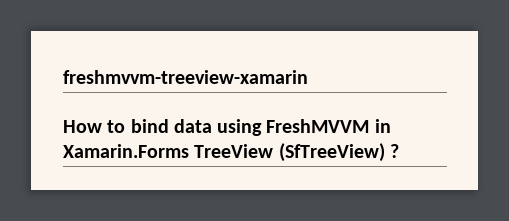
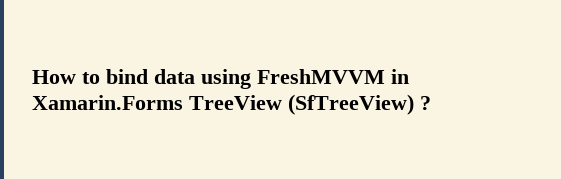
[63,70,308,84] freshmvvm-treeview-xamarin // -> (32, 77) none

